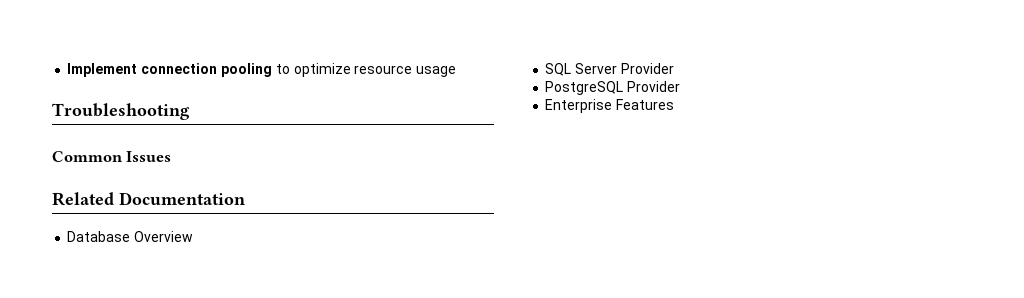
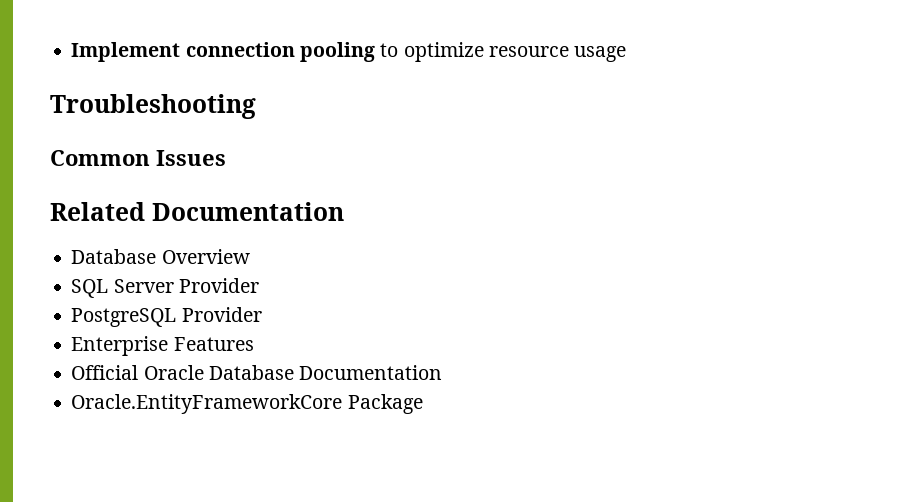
(675, 104) none -> [71,365,443,380] [71,394,423,414] // Official Oracle Database Documentation // Oracle.EntityFrameworkCore Package

